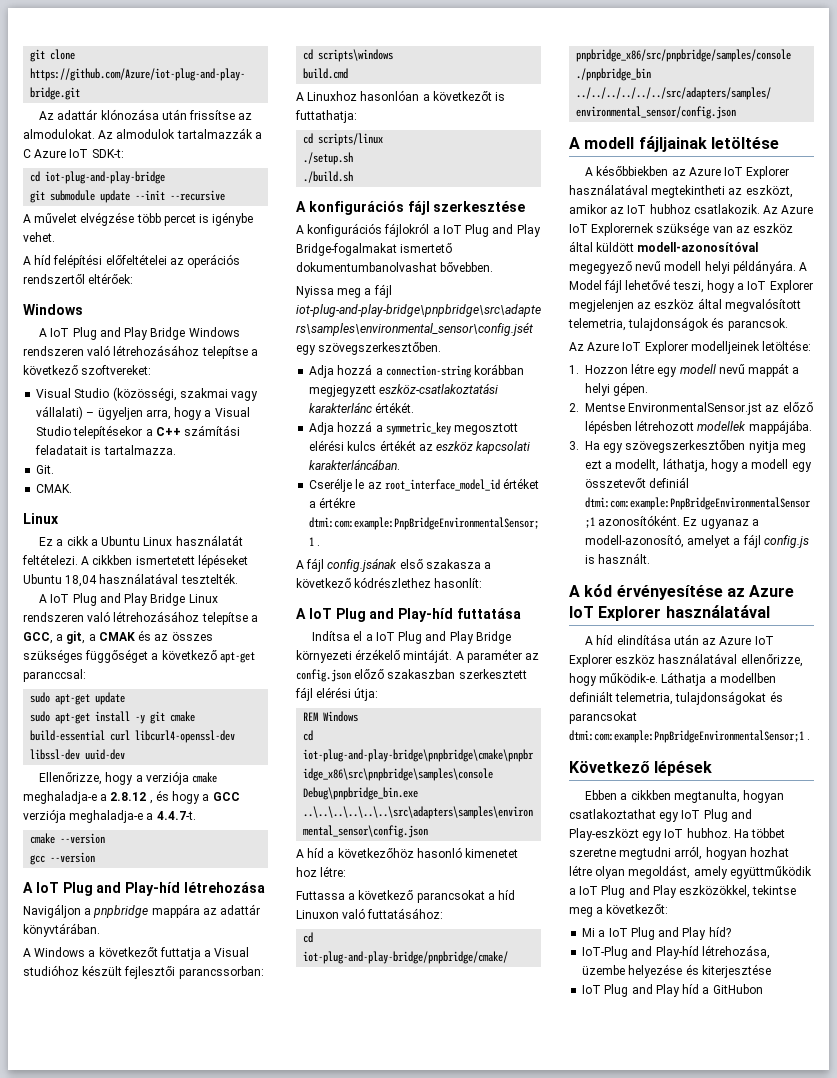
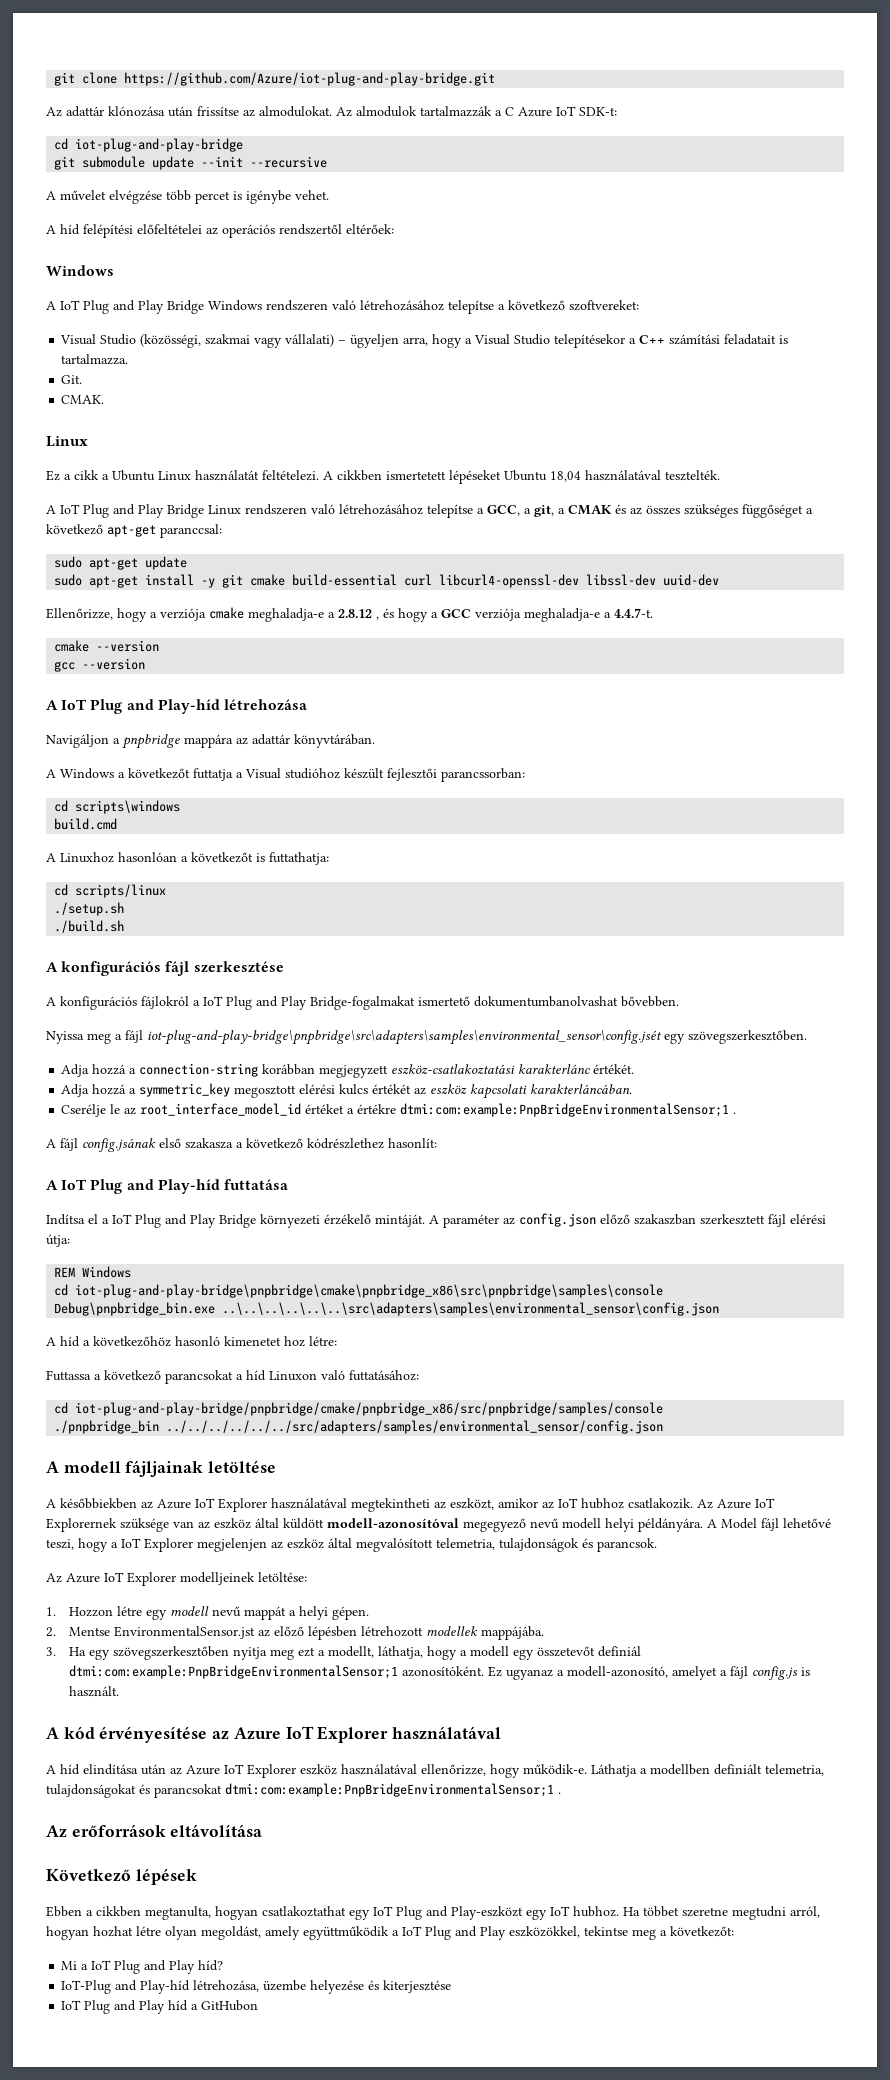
(811, 739) none -> [46,1824,263,1838] // Az erőforrások eltávolítása

